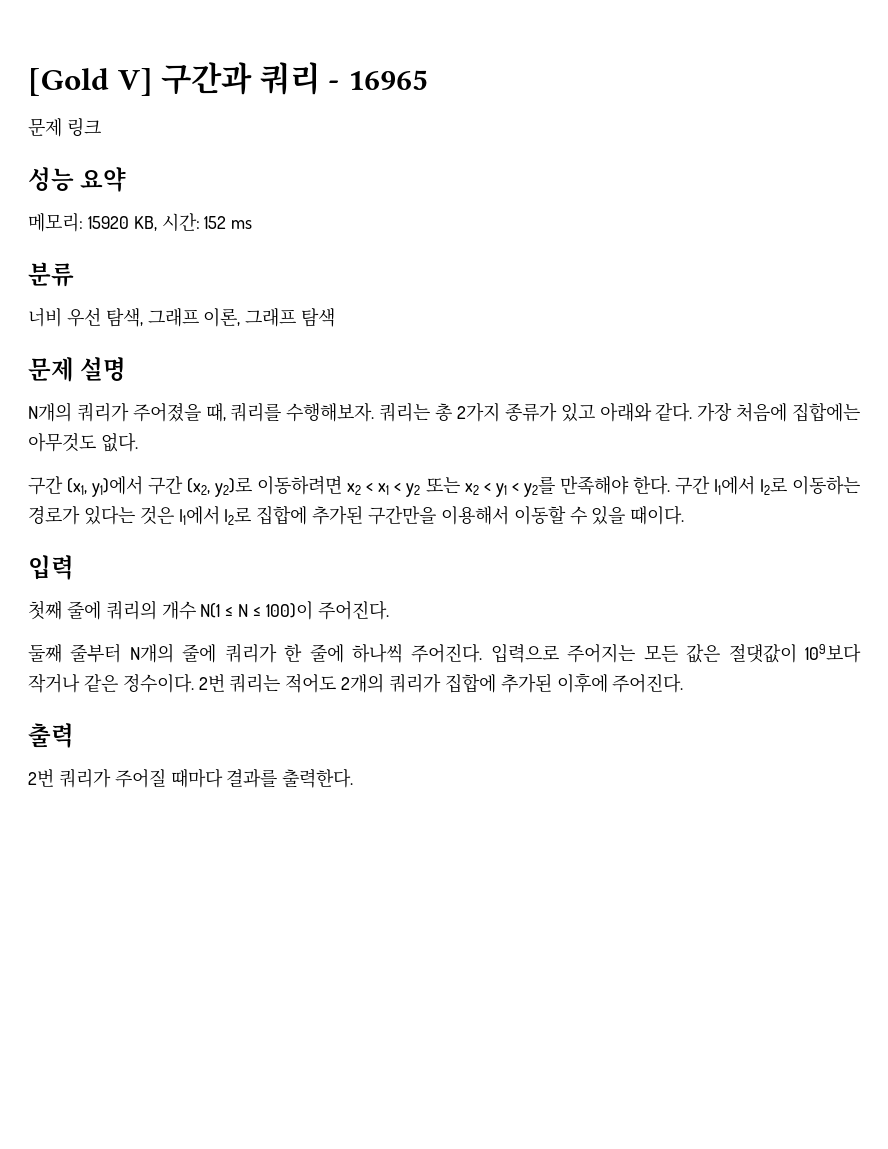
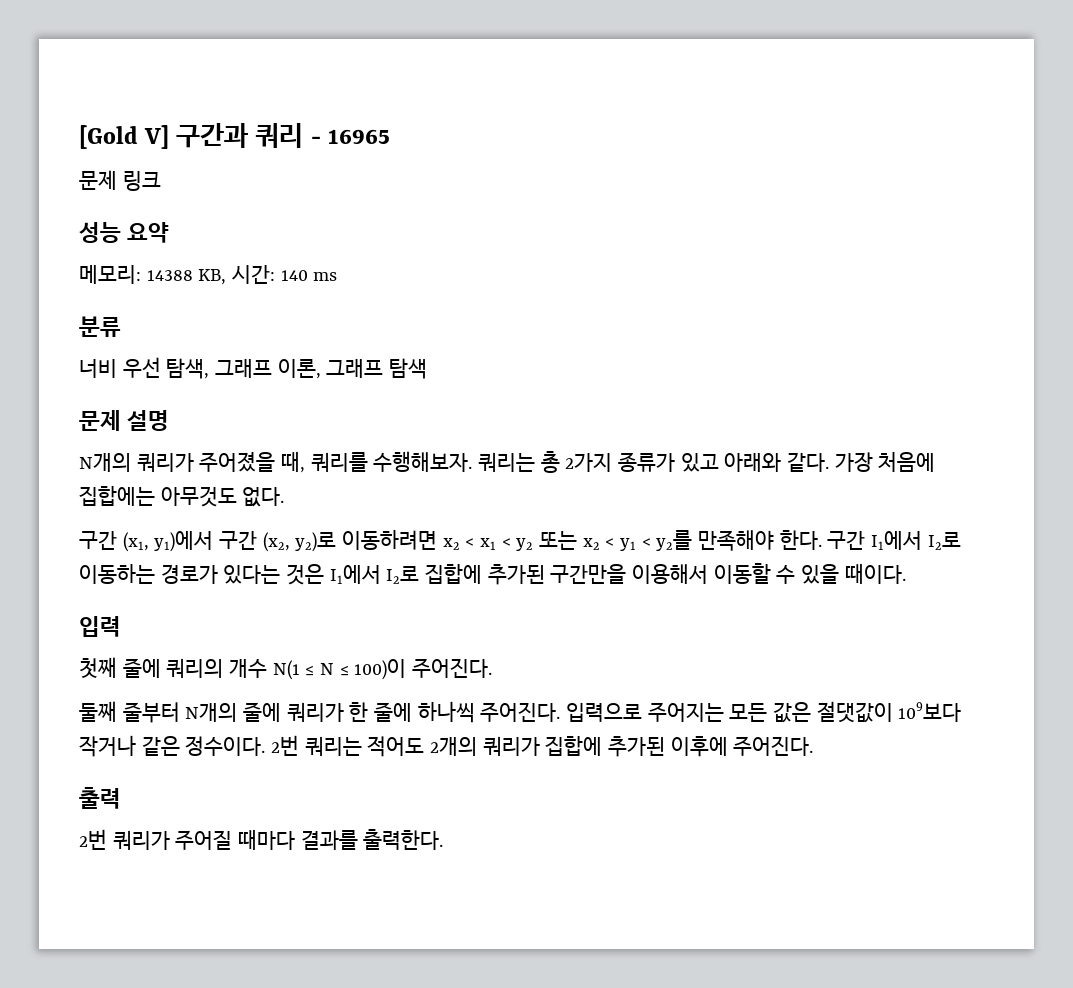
[87,216,129,229] 15920 -> [146,270,193,281] 14388
[204,216,227,229] 152 -> [280,270,308,281] 140

